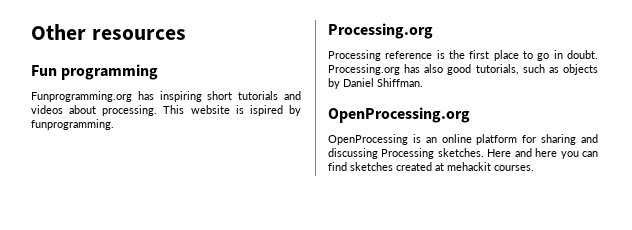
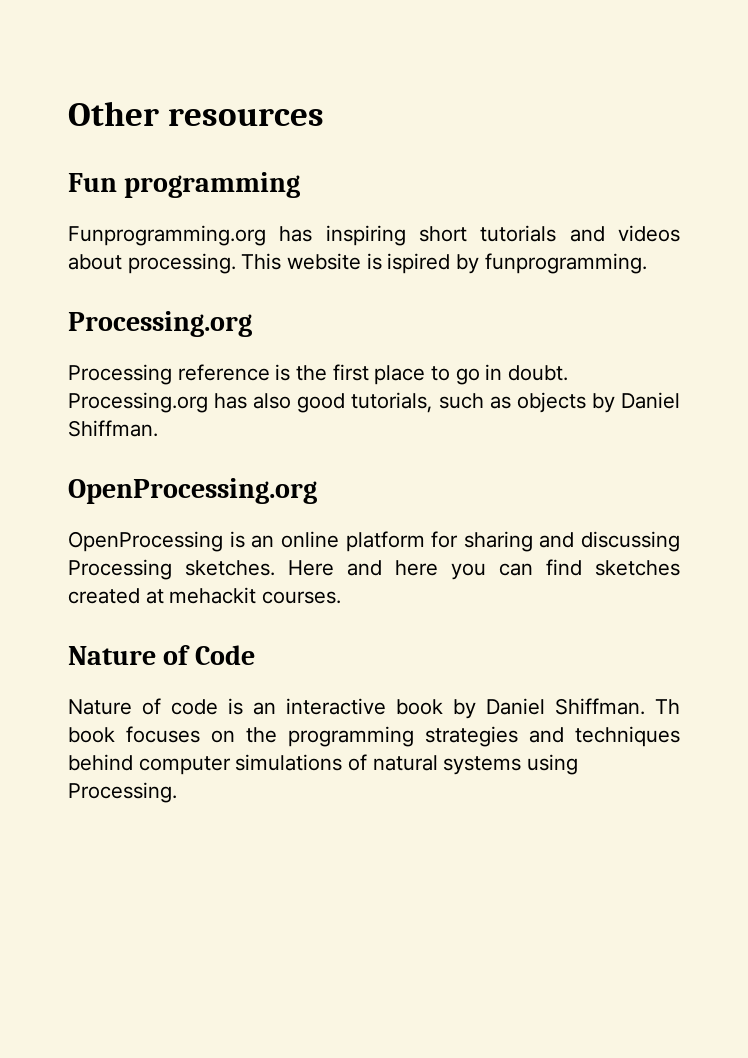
(534, 168) none -> [68,645,255,665] [68,698,680,719] [68,726,680,747] [68,754,579,775] [68,782,177,803] // Nature of Code // Nature of code is an interactive book by Daniel Shiffman. Th book focuses on the programming strategies and techniques behind computer simulations of natural systems using Processing.

